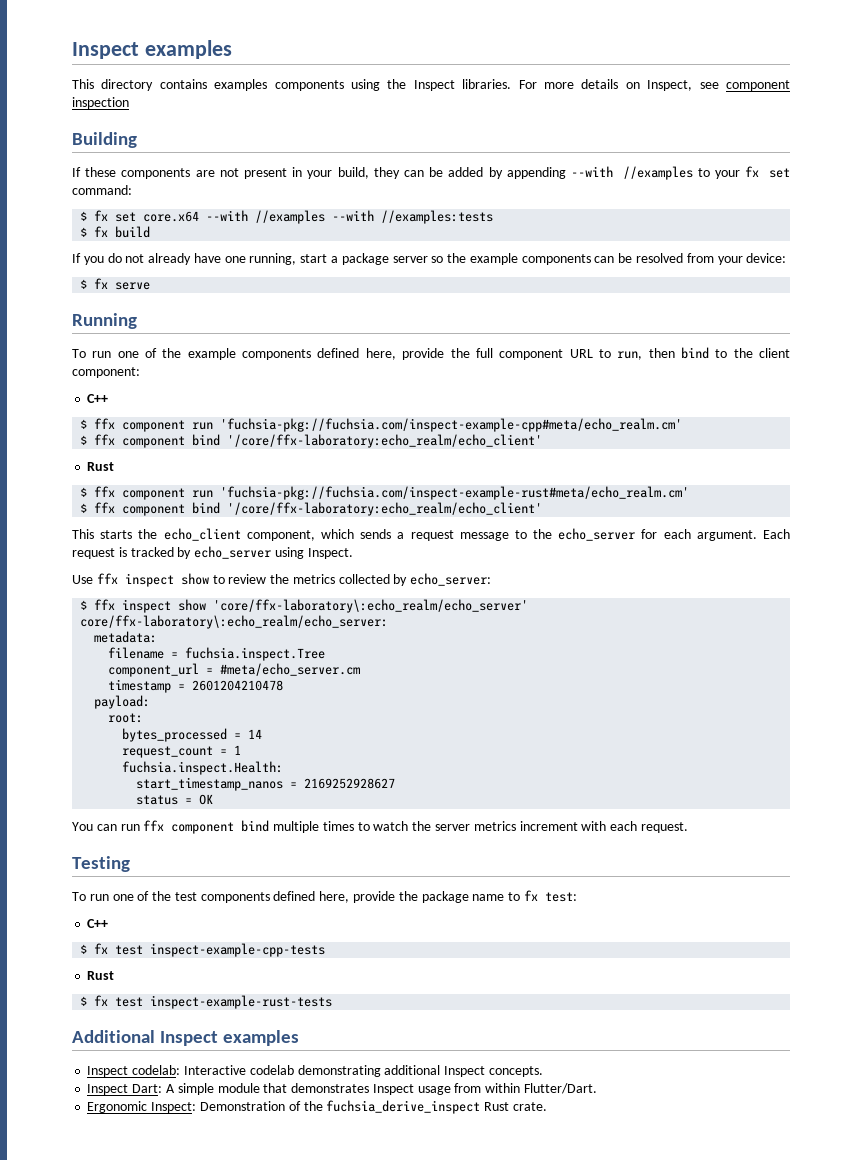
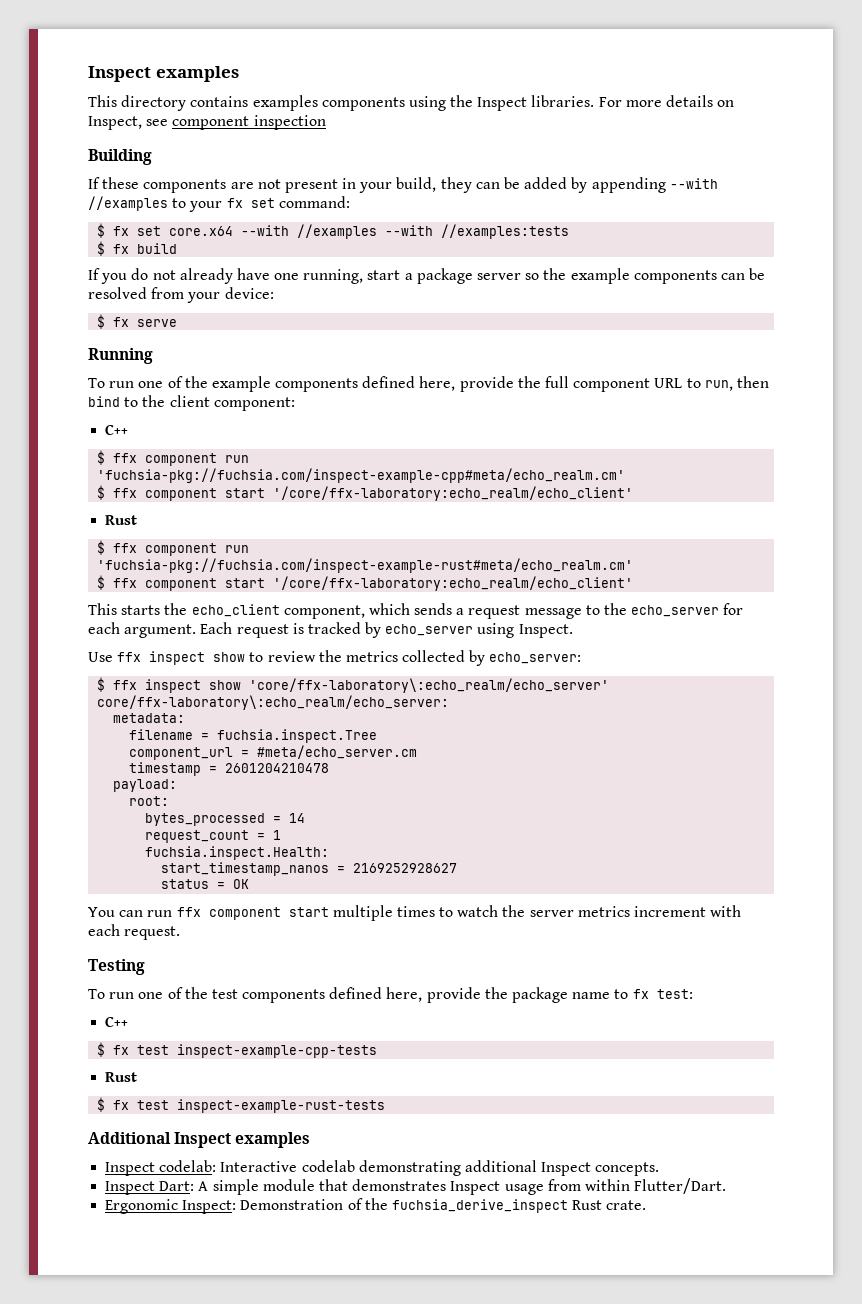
[192,434,221,446] bind -> [225,488,266,498] start
[192,502,221,514] bind -> [225,578,266,588] start
[241,820,270,832] bind -> [288,907,329,917] start

